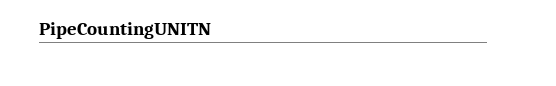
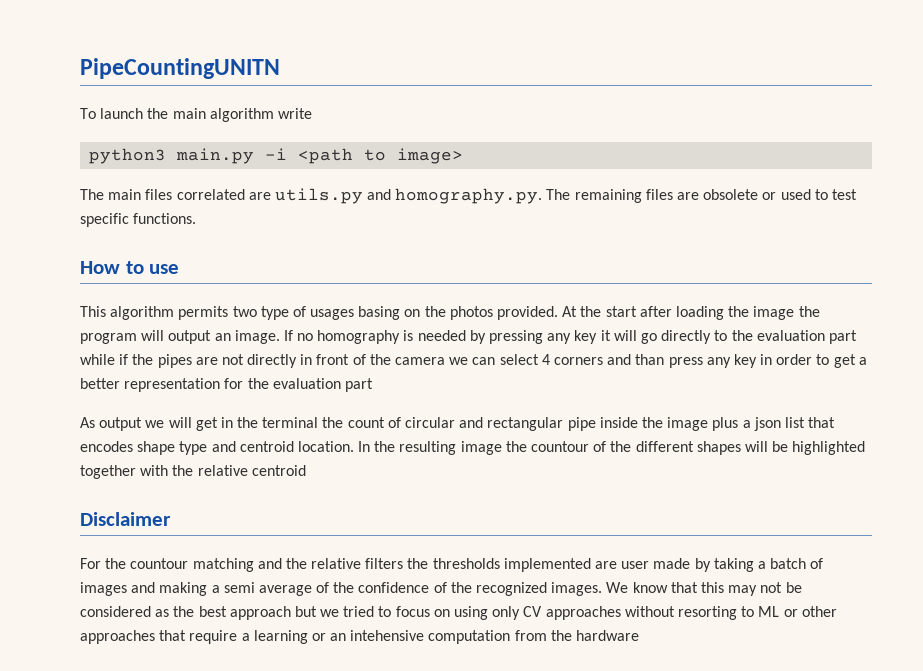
(211, 30) none -> [80,108,312,122] [89,148,464,164] [80,188,857,204] [80,213,197,227] [80,261,180,274] [80,306,820,320] [80,330,857,344] [80,354,867,368] [80,378,373,392] [80,417,836,431] [80,441,866,455] [80,465,306,479] [80,512,171,526] [80,558,824,572] [80,582,802,596] [80,606,837,620] [80,630,640,644] // To launch the main algorithm write // python3 main.py -i <path to image> // The main files correlated are utils.py and homography.py. The remaining files are obsolete or used to test specific functions. // How to use // This algorithm permits two type of usages basing on the photos provided. At the start after loading the image the program will output an image. If no homography is needed by pressing any key it will go directly to the evaluation part while if the pipes are not directly in front of the camera we can select 4 corners and than press any key in order to get a better representation for the evaluation part // As output we will get in the terminal the count of circular and rectangular pipe inside the image plus a json list that encodes shape type and centroid location. In the resulting image the countour of the different shapes will be highlighted together with the relative centroid // Disclaimer // For the countour matching and the relative filters the thresholds implemented are user made by taking a batch of images and making a semi average of the confidence of the recognized images. We know that this may not be considered as the best approach but we tried to focus on using only CV approaches without resorting to ML or other approaches that require a learning or an intehensive computation from the hardware

